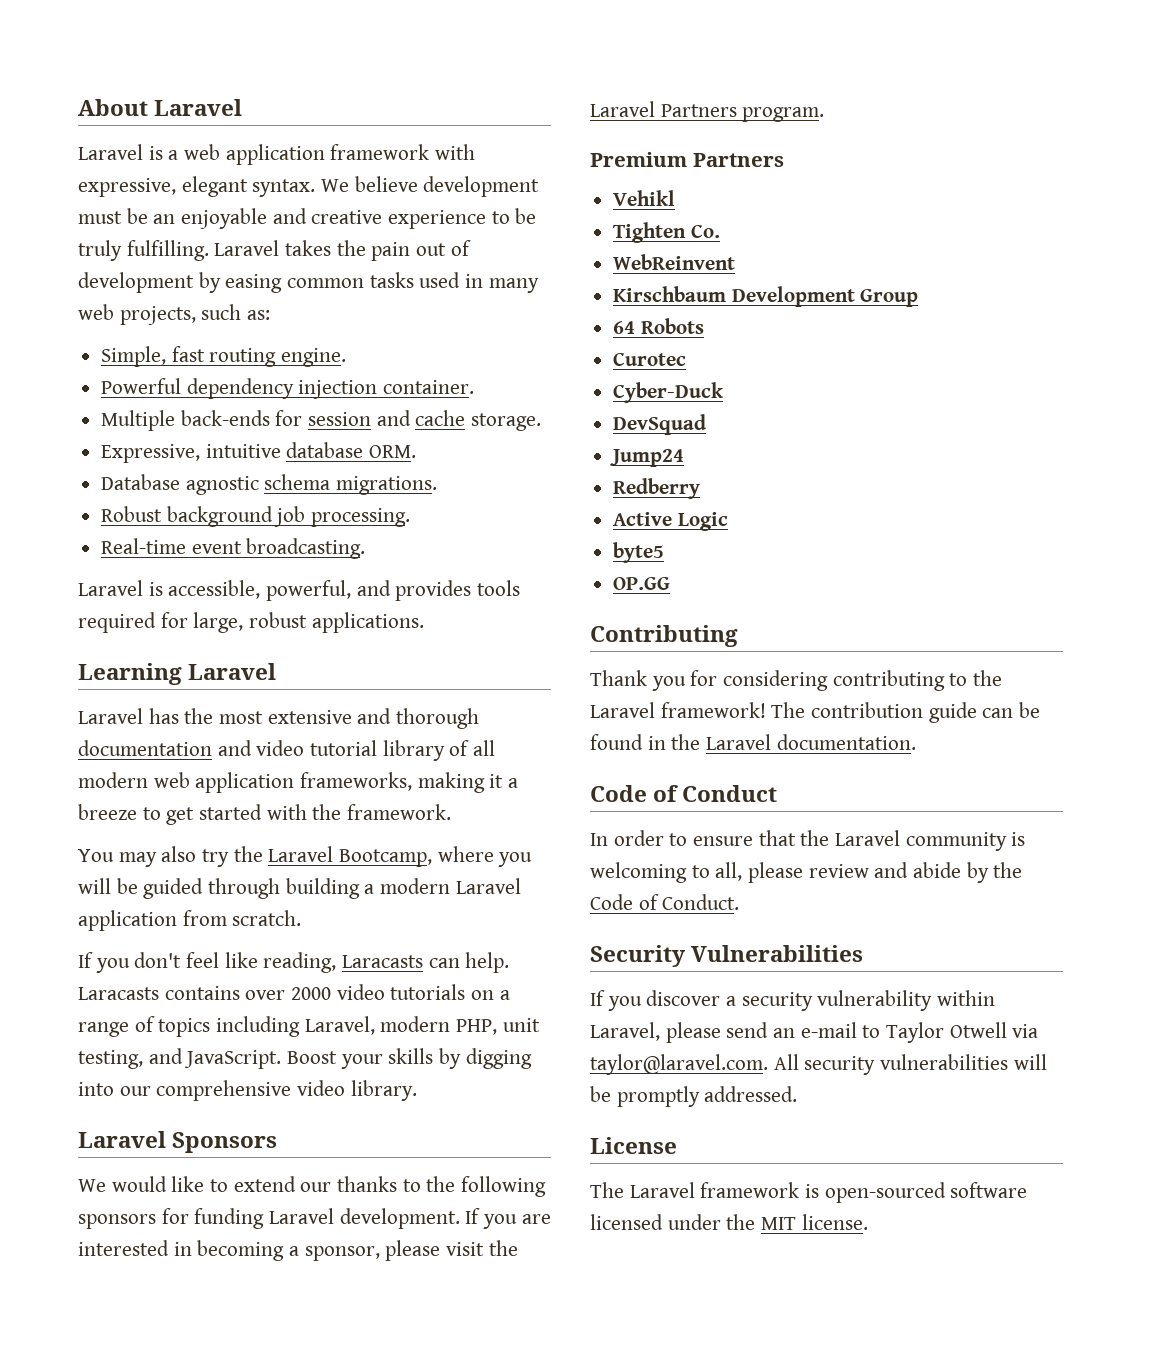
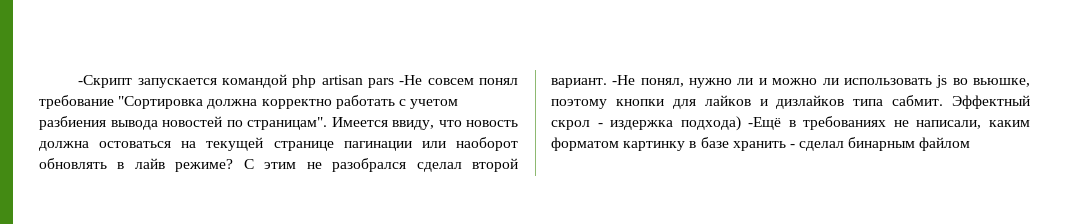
[78,99,243,116] [78,144,476,165] [78,176,540,197] [78,208,537,229] [78,240,471,261] [78,272,539,293] [78,304,271,325] [101,346,347,367] [101,378,475,399] [101,410,542,431] [101,442,417,463] [101,474,438,495] [101,506,411,527] [101,538,366,559] [78,580,521,601] [78,612,424,633] [78,663,277,685] [78,708,480,729] [78,740,496,761] [78,772,519,793] [78,804,452,825] [78,846,533,867] [78,878,521,899] [78,910,302,931] [78,952,510,973] [78,984,510,1000] [78,1016,540,1037] [78,1048,532,1069] [78,1080,417,1101] [78,1131,278,1153] [78,1176,547,1197] [78,1208,551,1229] [78,1240,518,1261] [590,101,825,122] [590,152,784,167] [613,190,676,206] [613,222,720,243] [613,254,736,270] [613,286,919,307] [613,318,704,334] [613,353,687,366] [613,382,725,403] [613,414,707,435] [610,449,685,467] [613,478,701,499] [613,512,728,531] [613,542,665,563] [613,577,671,590] [590,625,738,647] [590,670,1003,691] [590,702,1041,723] [590,734,916,750] [590,785,778,802] [590,830,1026,851] [590,862,1023,883] [590,894,740,910] [590,945,864,967] [590,990,996,1011] [590,1022,1039,1043] [590,1054,1047,1075] [590,1086,798,1107] [590,1137,677,1154] [590,1182,1028,1203] [590,1214,868,1230] About Laravel // Laravel is a web application framework with expressive, elegant syntax. We believe development must be an enjoyable and creative experience to be truly fulfilling. Laravel takes the pain out of development by easing common tasks used in many web projects, such as: // Simple, fast routing engine. // Powerful dependency injection container. // Multiple back-ends for session and cache storage. // Expressive, intuitive database ORM. // Database agnostic schema migrations. // Robust background job processing. // Real-time event broadcasting. // Laravel is accessible, powerful, and provides tools required for large, robust applications. // Learning Laravel // Laravel has the most extensive and thorough documentation and video tutorial library of all modern web application frameworks, making it a breeze to get started with the framework. // You may also try the Laravel Bootcamp, where you will be guided through building a modern Laravel application from scratch. // If you don't feel like reading, Laracasts can help. Laracasts contains over 2000 video tutorials on a range of topics including Laravel, modern PHP, unit testing, and JavaScript. Boost your skills by digging into our comprehensive video library. // Laravel Sponsors // We would like to extend our thanks to the following sponsors for funding Laravel development. If you are interested in becoming a sponsor, please visit the Laravel Partners program. // Premium Partners // Vehikl // Tighten Co. // WebReinvent // Kirschbaum Development Group // 64 Robots // Curotec // Cyber-Duck // DevSquad // Jump24 // Redberry // Active Logic // byte5 // OP.GG // Contributing // Thank you for considering contributing to the Laravel framework! The contribution guide can be found in the Laravel documentation. // Code of Conduct // In order to ensure that the Laravel community is welcoming to all, please review and abide by the Code of Conduct. // Security Vulnerabilities // If you discover a security vulnerability within Laravel, please send an e-mail to Taylor Otwell via taylor@laravel.com. All security vulnerabilities will be promptly addressed. // License // The Laravel framework is open-sourced software licensed under the MIT license. -> [78,74,518,88] [39,95,459,109] [39,116,518,130] [39,137,518,151] [39,158,518,172] [551,75,1030,88] [551,95,1030,109] [551,116,1030,131] [551,137,971,151] -Скрипт запускается командой php artisan pars -Не совсем понял требование "Сортировка должна корректно работать с учетом разбиения вывода новостей по страницам". Имеется ввиду, что новость должна остоваться на текущей странице пагинации или наоборот обновлять в лайв режиме? С этим не разобрался сделал второй вариант. -Не понял, нужно ли и можно ли использовать js во вьюшке, поэтому кнопки для лайков и дизлайков типа сабмит. Эффектный скрол - издержка подхода) -Ещё в требованиях не написали, каким форматом картинку в базе хранить - сделал бинарным файлом

